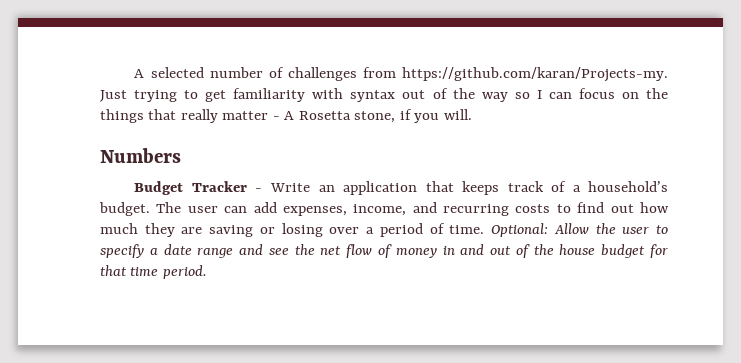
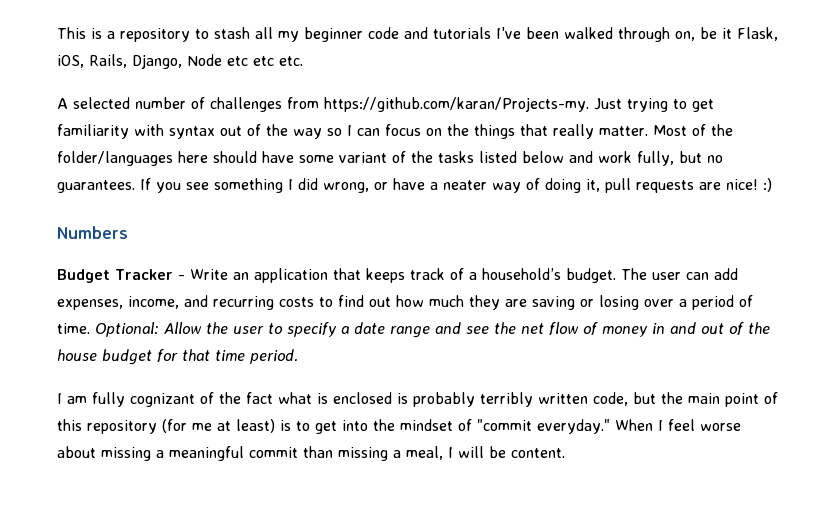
(134, 73) none -> [57,27,778,42] [57,54,303,69] This is a repository to stash all my beginner code and tutorials I've been walked through on, be it Flask, iOS, Rails, Django, Node etc etc etc. //
[222,109,472,123] matter - A Rosetta stone, if you will. -> [599,124,733,136] [57,151,723,166] [57,178,772,193] matter. Most of the folder/languages here should have some variant of the tasks listed below and work fully, but no guarantees. If you see something I did wrong, or have a neater way of doing it, pull requests are nice! :)
(207, 272) none -> [57,392,778,407] [57,419,741,434] [57,446,565,461] // I am fully cognizant of the fact what is enclosed is probably terribly written code, but the main point of this repository (for me at least) is to get into the mindset of "commit everyday." When I feel worse about missing a meaningful commit than missing a meal, I will be content.

